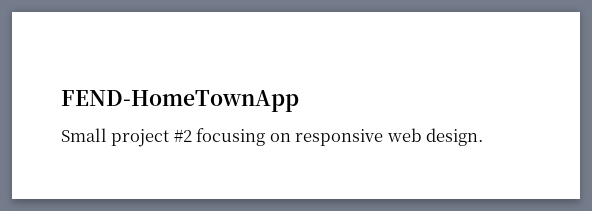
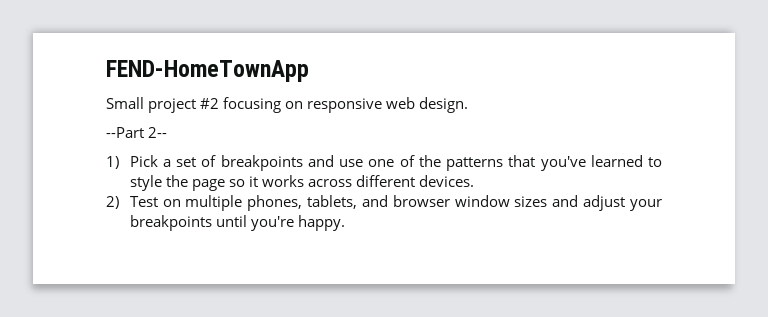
(484, 137) none -> [106,127,168,138] [106,155,662,171] [129,175,475,191] [106,195,663,211] [129,215,345,231] // --Part 2-- // 1) Pick a set of breakpoints and use one of the patterns that you've learned to style the page so it works across different devices. // 2) Test on multiple phones, tablets, and browser window sizes and adjust your breakpoints until you're happy.

